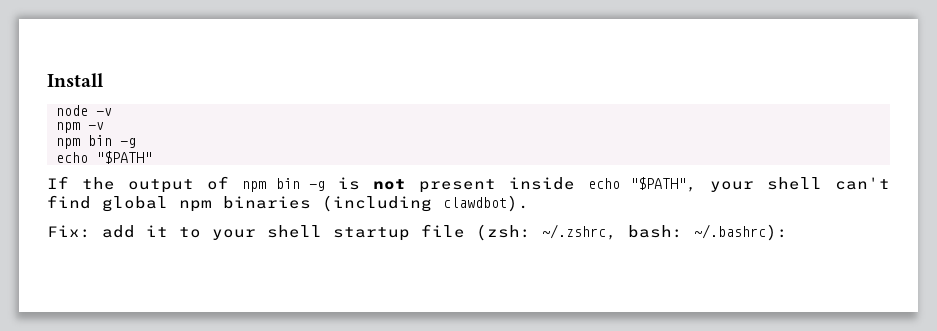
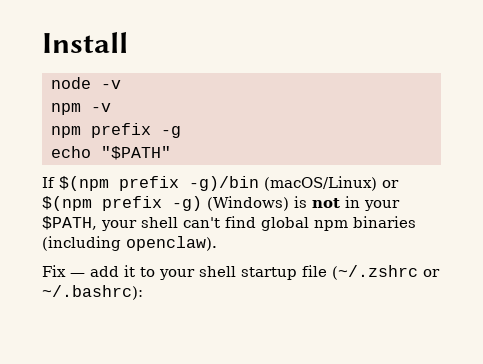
[88,135,112,146] bin -> [91,123,151,138] prefix
[82,176,697,193] the output of npm bin -g is not present inside echo "$PATH", -> [59,176,399,191] [42,196,400,211] [42,216,97,230] $(npm prefix -g)/bin (macOS/Linux) or $(npm prefix -g) (Windows) is not in your $PATH,
[443,195,529,212] [47,225,91,238] clawdbot). // Fix: -> [126,236,217,251] [42,265,85,277] openclaw). // Fix —
[476,224,683,241] (zsh: ~/.zshrc, bash: -> [332,265,440,280] (~/.zshrc or

